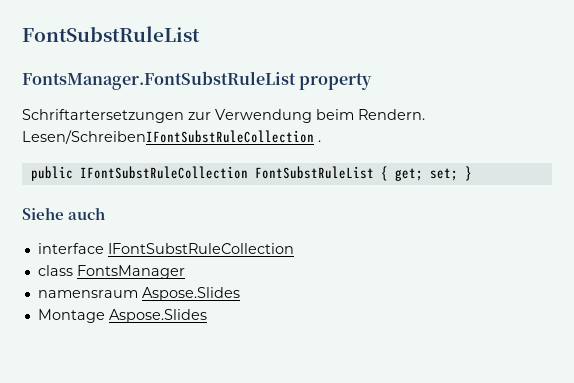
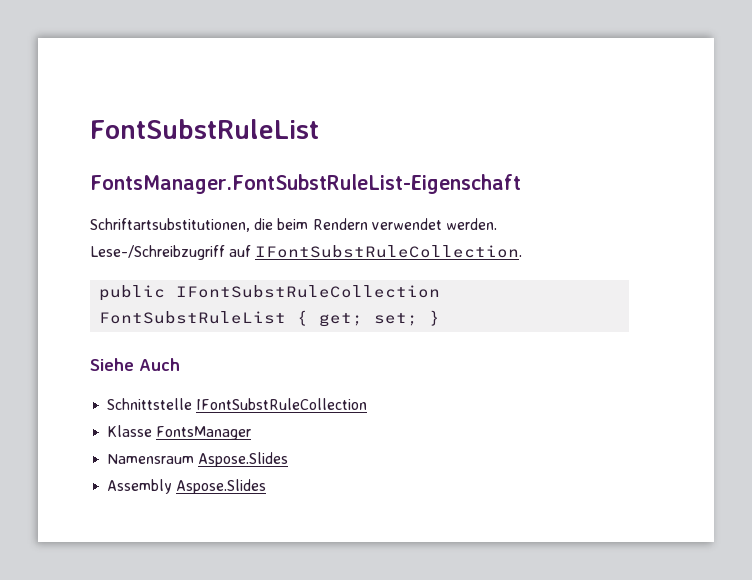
[22,71,373,90] [22,109,425,123] [22,130,321,144] FontsManager.FontSubstRuleList property // Schriftartersetzungen zur Verwendung beim Rendern. Lesen/SchreibenIFontSubstRuleCollection . -> [90,174,521,194] [90,218,497,232] [90,245,523,260] FontsManager.FontSubstRuleList-Eigenschaft // Schriftartsubstitutionen, die beim Rendern verwendet werden. Lese-/Schreibzugriff auf IFontSubstRuleCollection.
[68,207,106,220] [37,243,104,254] auch // interface -> [139,358,180,371] [107,398,193,410] Auch // Schnittstelle
[37,265,73,276] class -> [107,425,153,437] Klasse
[37,290,138,298] namensraum -> [107,454,195,464] Namensraum
[37,309,105,323] Montage -> [107,479,173,494] Assembly

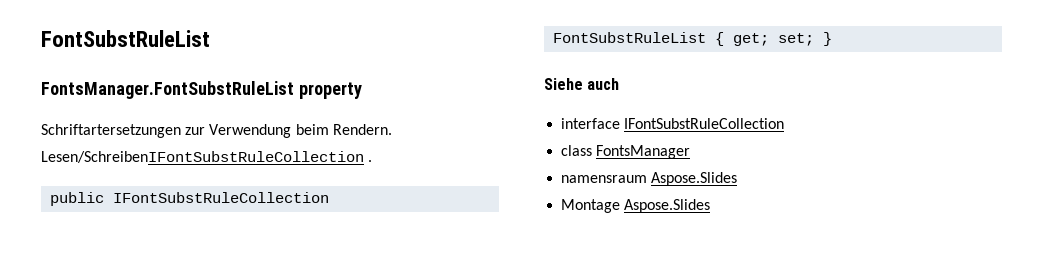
[90,174,521,194] [90,218,497,232] [90,245,523,260] FontsManager.FontSubstRuleList-Eigenschaft // Schriftartsubstitutionen, die beim Rendern verwendet werden. Lese-/Schreibzugriff auf IFontSubstRuleCollection. -> [41,81,362,99] [41,124,392,138] [41,151,373,163] FontsManager.FontSubstRuleList property // Schriftartersetzungen zur Verwendung beim Rendern. Lesen/SchreibenIFontSubstRuleCollection .
[139,358,180,371] [107,398,193,410] Auch // Schnittstelle -> [587,78,620,90] [561,118,621,129] auch // interface
[107,425,153,437] Klasse -> [561,145,593,156] class
[107,454,195,464] Namensraum -> [561,175,648,183] namensraum
[107,479,173,494] Assembly -> [561,199,621,213] Montage

